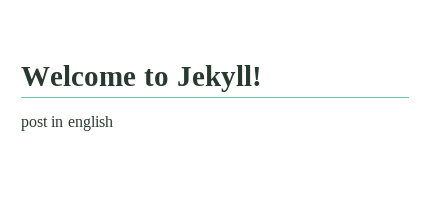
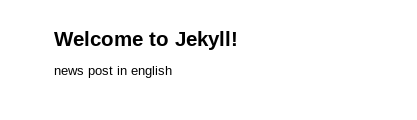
(262, 78) none -> [54,68,84,75] news

